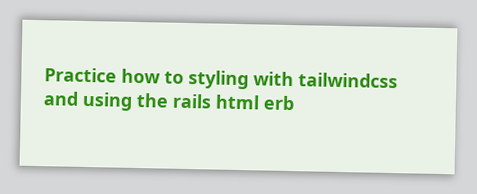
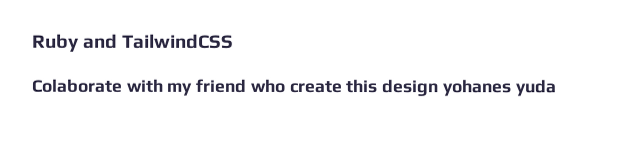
[44,67,398,90] [43,91,295,111] Practice how to styling with tailwindcss and using the rails html erb -> [32,33,235,52] [31,78,557,97] Ruby and TailwindCSS // Colaborate with my friend who create this design yohanes yuda

